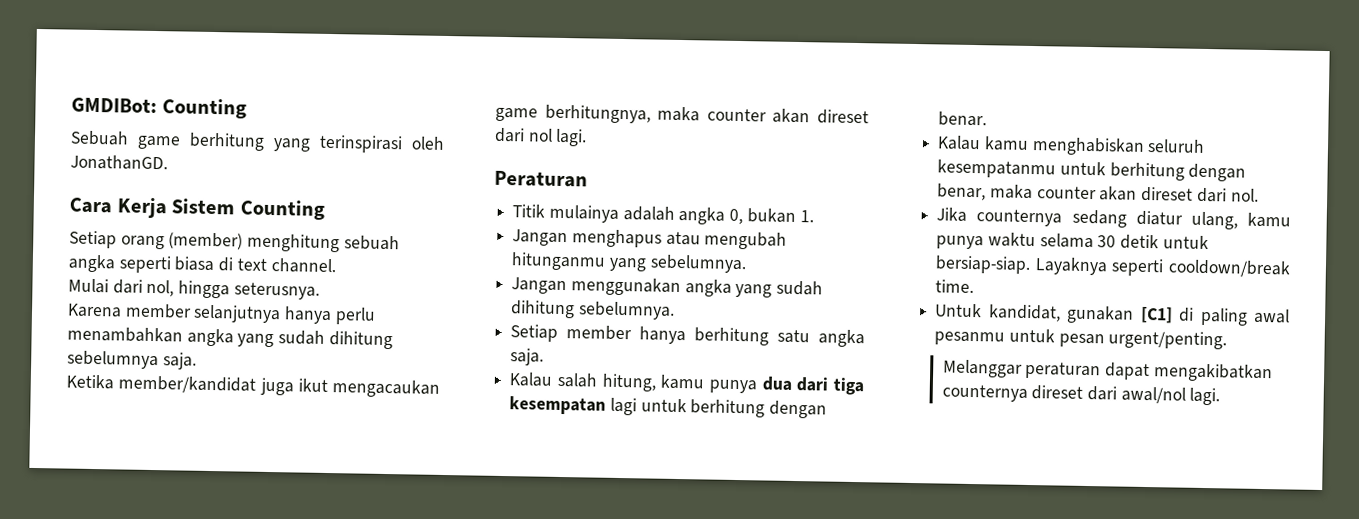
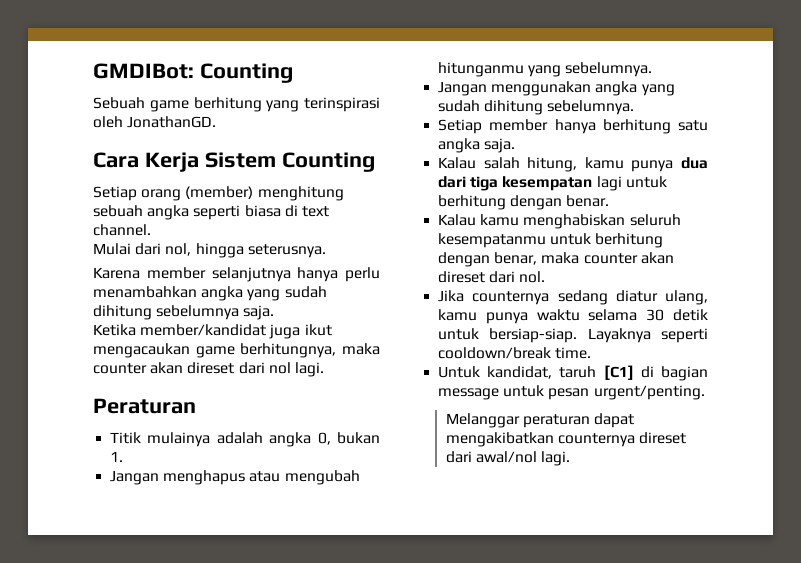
[1066,305,1135,324] gunakan -> [559,366,597,378] taruh
[1199,307,1290,326] [934,331,1006,346] paling awal pesanmu -> [661,366,708,381] [438,388,500,400] bagian message

